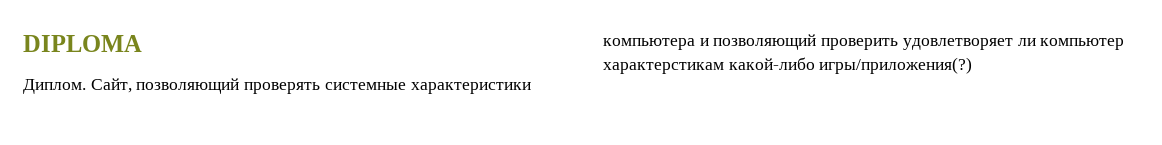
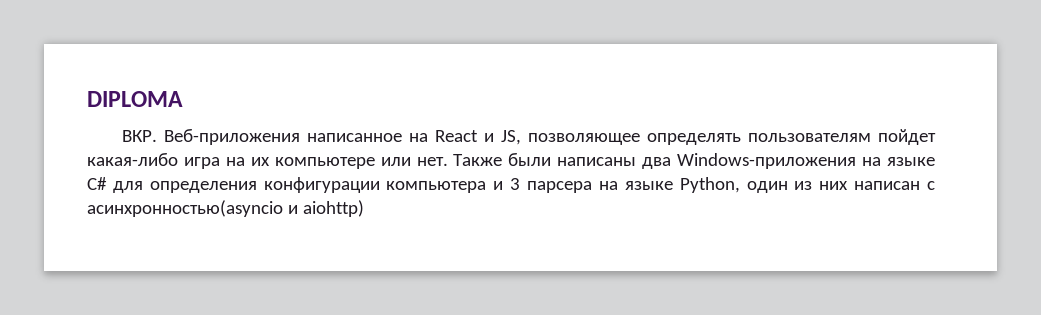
[23,78,531,94] [603,34,1125,50] [603,57,973,74] Диплом. Сайт, позволяющий проверять системные характеристики компьютера и позволяющий проверить удовлетворяет ли компьютер характерстикам какой-либо игры/приложения(?) -> [121,129,936,145] [87,153,935,169] [87,177,936,193] [87,200,364,217] ВКР. Веб-приложения написанное на React и JS, позволяющее определять пользователям пойдет какая-либо игра на их компьютере или нет. Также были написаны два Windows-приложения на языке C# для определения конфигурации компьютера и 3 парсера на языке Python, один из них написан с асинхронностью(asyncio и aiohttp)

